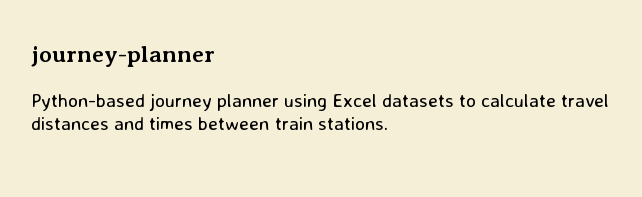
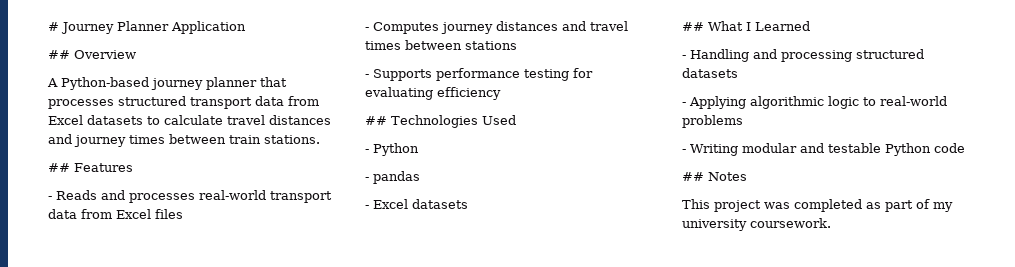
[31,46,215,67] [31,93,328,111] journey-planner // Python-based journey planner using -> [48,21,246,34] [48,50,136,59] [47,77,287,90] [48,96,319,109] # Journey Planner Application // ## Overview // A Python-based journey planner that processes structured transport data from
(145, 123) none -> [74,135,126,147] journey
(388, 123) none -> [48,163,133,172] [48,190,332,203] [48,209,183,219] [365,21,628,34] [365,40,517,50] [365,68,593,81] [365,87,501,100] [365,115,516,128] [365,143,419,156] [365,171,420,184] [365,199,468,209] [682,21,810,31] [682,49,924,62] [682,68,738,78] [682,96,947,109] [682,115,743,128] [682,143,965,156] [682,172,747,181] [682,199,953,212] [682,218,831,231] // ## Features // - Reads and processes real-world transport data from Excel files // - Computes journey distances and travel times between stations // - Supports performance testing for evaluating efficiency // ## Technologies Used // - Python // - pandas // - Excel datasets // ## What I Learned // - Handling and processing structured datasets // - Applying algorithmic logic to real-world problems // - Writing modular and testable Python code // ## Notes // This project was completed as part of my university coursework.

